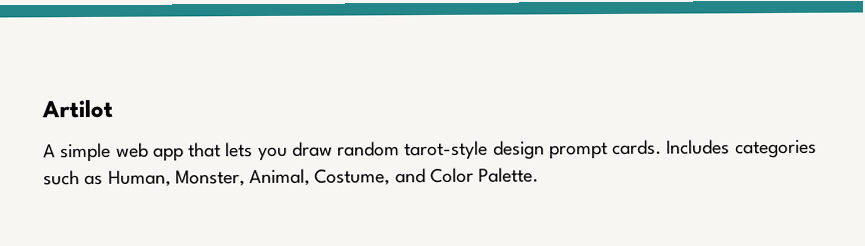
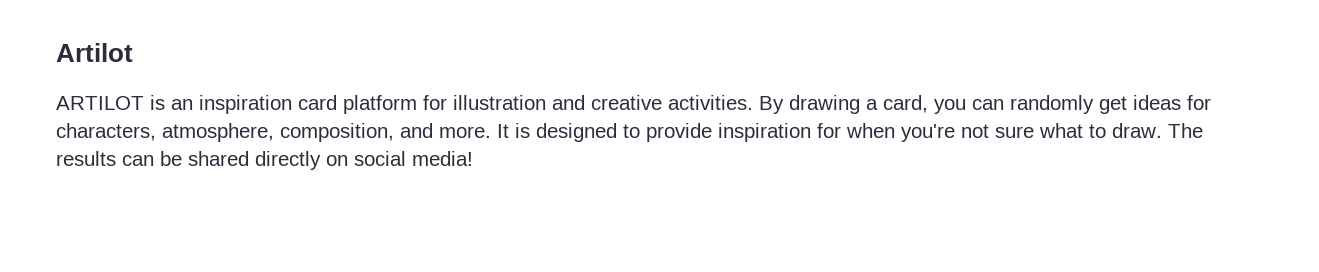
[43,139,817,163] [43,167,540,187] A simple web app that lets you draw random tarot-style design prompt cards. Includes categories such as Human, Monster, Animal, Costume, and Color Palette. -> [56,95,1211,114] [56,123,1203,142] [56,151,473,170] ARTILOT is an inspiration card platform for illustration and creative activities. By drawing a card, you can randomly get ideas for characters, atmosphere, composition, and more. It is designed to provide inspiration for when you're not sure what to draw. The results can be shared directly on social media!

